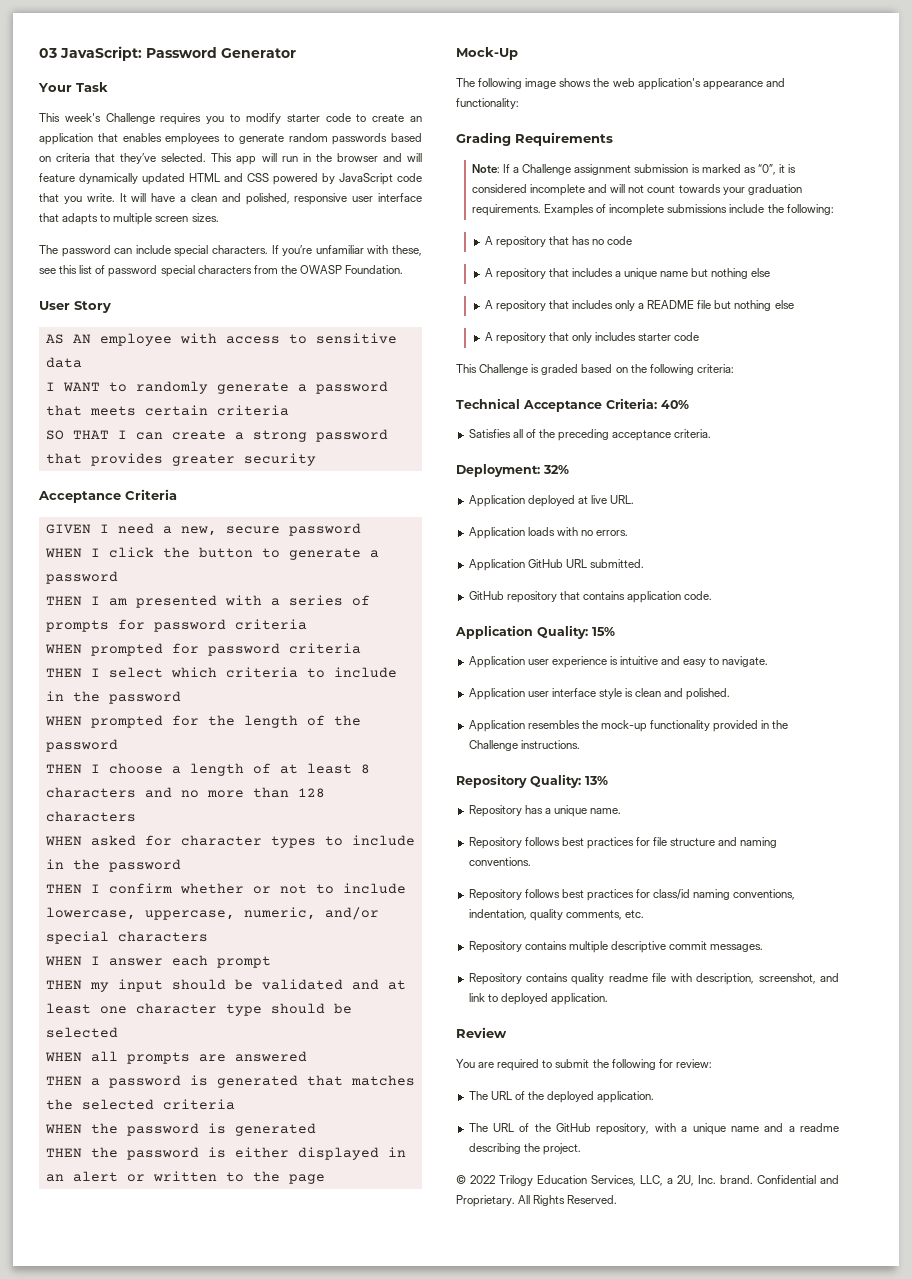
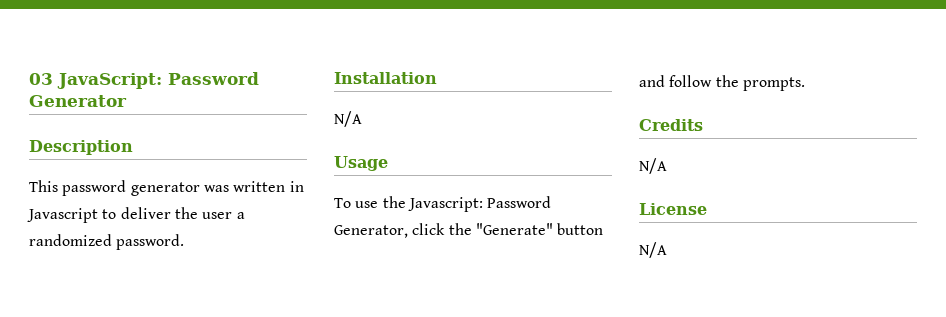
[38,82,108,92] [39,113,422,125] [39,133,422,145] [39,153,423,165] [39,173,422,185] [39,193,422,205] [39,213,219,225] [39,245,422,257] [39,265,404,277] [39,301,111,313] [45,333,397,346] [45,357,82,368] [45,381,388,394] [45,405,289,416] [45,429,388,442] [45,453,316,466] [38,489,177,503] [45,523,361,536] [44,547,379,560] [45,571,118,584] [45,595,370,608] [45,619,307,632] [44,643,361,656] [45,667,397,678] [45,691,181,704] [44,715,361,728] [45,739,118,752] [45,763,370,776] [45,787,325,798] [45,811,136,822] [44,835,415,848] [45,859,181,872] [45,883,406,894] [45,907,379,920] [45,931,208,944] [44,955,271,968] [45,979,406,992] [45,1003,352,1016] [45,1027,118,1038] [44,1051,307,1064] [45,1075,415,1088] [45,1099,235,1110] [44,1123,316,1136] [45,1147,406,1160] [45,1171,325,1184] [456,47,518,60] [456,78,785,90] [456,98,519,109] [456,132,613,146] [471,164,797,175] [471,184,802,196] [471,204,834,216] [484,236,633,248] [484,268,771,280] [484,300,794,312] [484,332,700,344] [456,364,734,375] [456,398,689,412] [468,429,712,441] [456,464,569,477] [468,495,635,507] [468,527,629,539] [468,559,644,571] [468,591,713,603] [455,625,615,639] [468,656,769,668] [468,688,731,700] [468,720,789,732] [468,740,580,751] [456,774,608,788] [468,805,622,817] [468,837,778,849] [468,857,531,866] [468,889,796,901] [468,909,644,921] [468,941,764,953] [468,973,839,985] [468,993,608,1005] [456,1027,507,1038] [456,1059,712,1071] [468,1091,655,1103] [468,1123,840,1135] [468,1143,581,1155] [456,1175,839,1186] [456,1195,618,1207] Your Task // This week's Challenge requires you to modify starter code to create an application that enables employees to generate random passwords based on criteria that they’ve selected. This app will run in the browser and will feature dynamically updated HTML and CSS powered by JavaScript code that you write. It will have a clean and polished, responsive user interface that adapts to multiple screen sizes. // The password can include special characters. If you’re unfamiliar with these, see this list of password special characters from the OWASP Foundation. // User Story // AS AN employee with access to sensitive data // I WANT to randomly generate a password that meets certain criteria // SO THAT I can create a strong password that provides greater security // Acceptance Criteria // GIVEN I need a new, secure password // WHEN I click the button to generate a password // THEN I am presented with a series of prompts for password criteria // WHEN prompted for password criteria // THEN I select which criteria to include in the password // WHEN prompted for the length of the password // THEN I choose a length of at least 8 characters and no more than 128 characters // WHEN asked for character types to include in the password // THEN I confirm whether or not to include lowercase, uppercase, numeric, and/or special characters // WHEN I answer each prompt // THEN my input should be validated and at least one character type should be selected // WHEN all prompts are answered // THEN a password is generated that matches the selected criteria // WHEN the password is generated // THEN the password is either displayed in an alert or written to the page // Mock-Up // The following image shows the web application's appearance and functionality: // Grading Requirements // Note: If a Challenge assignment submission is marked as “0”, it is considered incomplete and will not count towards your graduation requirements. Examples of incomplete submissions include the following: // A repository that has no code // A repository that includes a unique name but nothing else // A repository that includes only a README file but nothing else // A repository that only includes starter code // This Challenge is graded based on the following criteria: // Technical Acceptance Criteria: 40% // Satisfies all of the preceding acceptance criteria. // Deployment: 32% // Application deployed at live URL. // Application loads with no errors. // Application GitHub URL submitted. // GitHub repository that contains application code. // Application Quality: 15% // Application user experience is intuitive and easy to navigate. // Application user interface style is clean and polished. // Application resembles the mock-up functionality provided in the Challenge instructions. // Repository Quality: 13% // Repository has a unique name. // Repository follows best practices for file structure and naming conventions. // Repository follows best practices for class/id naming conventions, indentation, quality comments, etc. // Repository contains multiple descriptive commit messages. // Repository contains quality readme file with description, screenshot, and link to deployed application. // Review // You are required to submit the following for review: // The URL of the deployed application. // The URL of the GitHub repository, with a unique name and a readme describing the project. // © 2022 Trilogy Education Services, LLC, a 2U, Inc. brand. Confidential and Proprietary. All Rights Reserved. -> [29,140,133,155] [29,180,304,196] [27,207,245,223] [29,234,185,250] [334,72,437,84] [334,111,362,127] [334,156,388,171] [334,196,552,212] [334,223,604,238] [639,75,805,91] [639,119,703,131] [639,158,667,174] [639,203,707,215] [639,242,667,258] Description // This password generator was written in Javascript to deliver the user a randomized password. // Installation // N/A // Usage // To use the Javascript: Password Generator, click the "Generate" button and follow the prompts. // Credits // N/A // License // N/A

